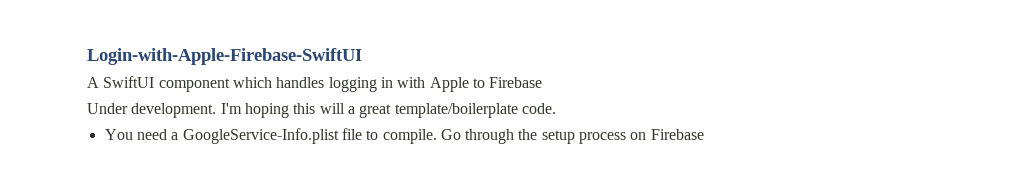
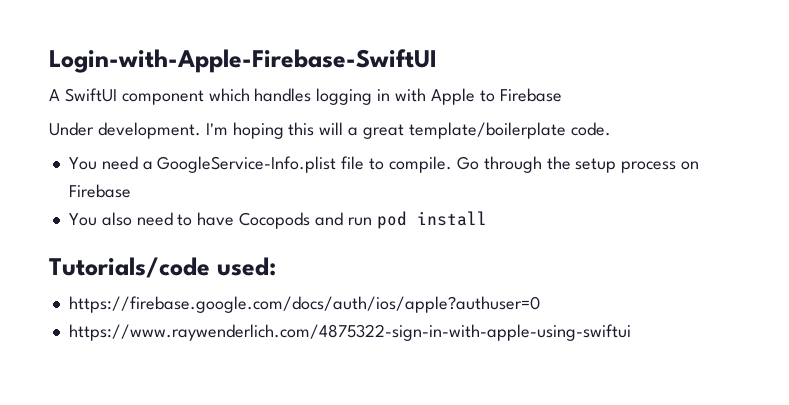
(704, 134) none -> [68,211,487,229] [49,257,276,278] [68,296,540,313] [68,324,631,341] // You also need to have Cocopods and run pod install // Tutorials/code used: // https://firebase.google.com/docs/auth/ios/apple?authuser=0 // https://www.raywenderlich.com/4875322-sign-in-with-apple-using-swiftui

